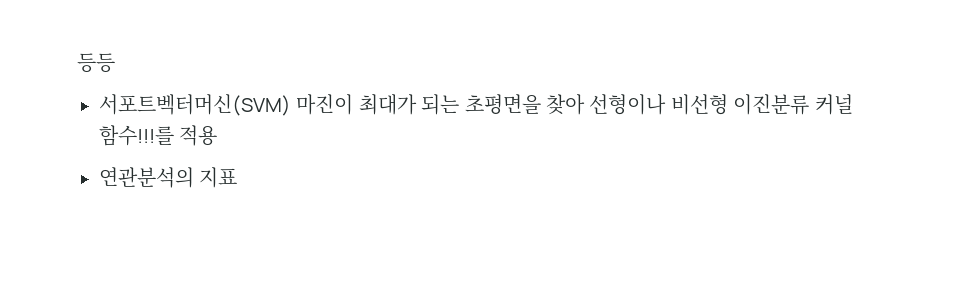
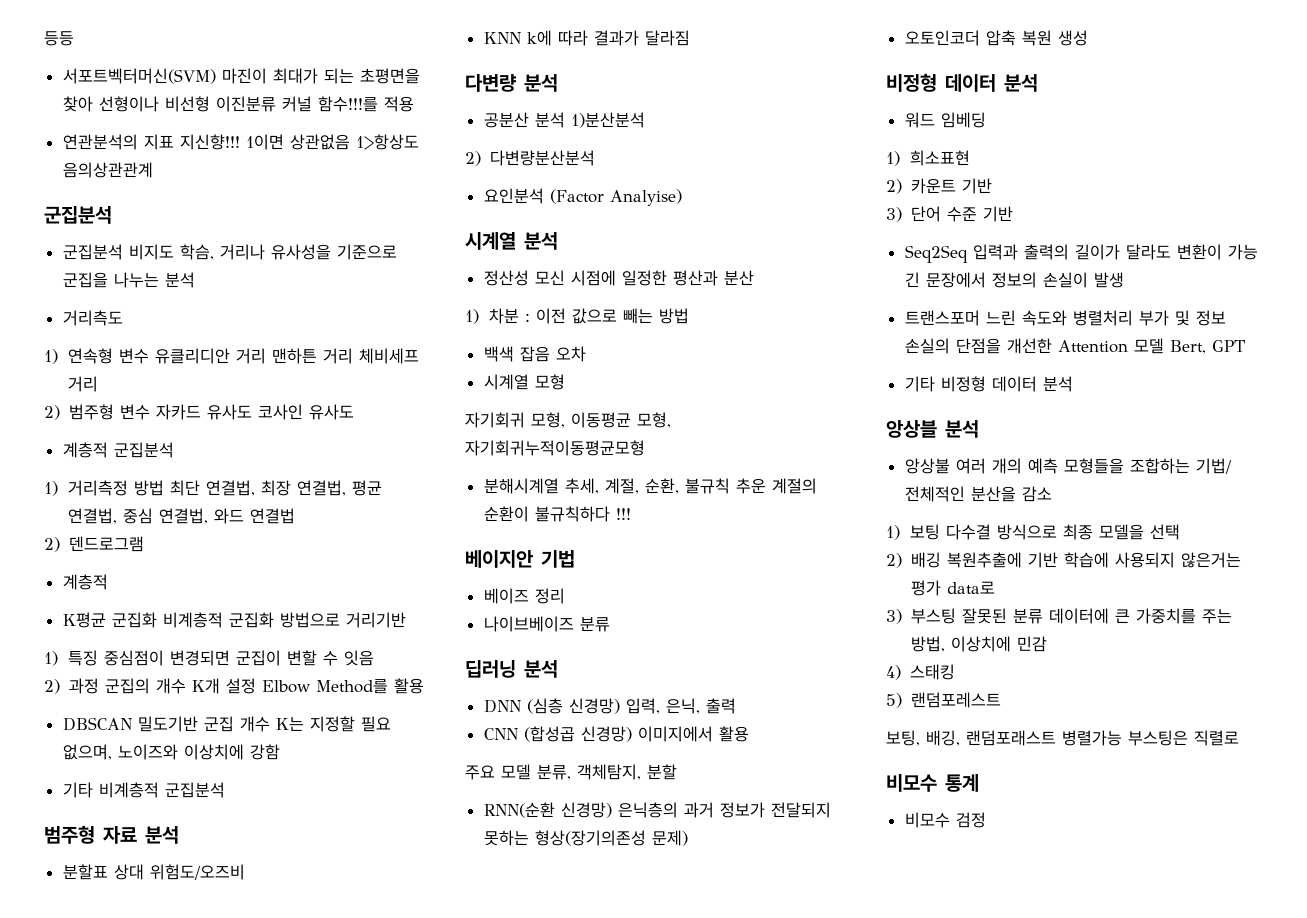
(238, 177) none -> [179,134,419,150] [62,162,153,178] [44,206,112,224] [62,244,397,260] [62,272,195,288] [62,310,123,326] [44,348,419,364] [67,376,98,392] [44,404,354,420] [62,442,174,458] [44,480,382,496] [67,508,295,524] [44,536,144,552] [62,574,108,590] [62,612,406,628] [44,650,374,666] [44,678,424,694] [62,716,391,732] [62,744,280,760] [62,782,225,798] [44,825,179,844] [62,864,245,880] [483,30,690,46] [465,74,558,92] [483,112,645,128] [465,150,595,166] [483,188,682,206] [465,232,558,250] [483,270,754,286] [465,308,689,324] [483,346,586,362] [483,374,565,390] [465,412,671,428] [465,440,645,456] [483,478,817,494] [483,506,631,522] [465,550,575,568] [483,588,565,604] [483,616,610,632] [465,660,558,678] [483,698,736,714] [483,726,749,742] [465,764,677,780] [483,802,831,818] [483,830,688,846] [904,30,1088,46] [886,73,1038,92] [904,112,986,128] [886,150,970,166] [886,178,992,194] [886,206,1013,222] [904,244,1258,263] [904,272,1124,288] [904,310,1226,326] [904,338,1245,354] [904,376,1073,392] [886,420,979,438] [904,458,1232,474] [904,486,1052,502] [886,524,1180,540] [886,552,1241,568] [910,580,995,596] [886,608,1232,624] [910,636,1047,652] [886,664,955,680] [886,692,1001,708] [886,730,1239,746] [886,774,979,792] [904,812,986,828] 지신향!!! 1이면 상관없음 1>항상도 음의상관관계 // 군집분석 // 군집분석 비지도 학슴, 거리나 유사성을 기준으로 군집을 나누는 분석 // 거리측도 // 1) 연속형 변수 유클리디안 거리 맨하튼 거리 체비세프 거리 // 2) 범주형 변수 자카드 유사도 코사인 유사도 // 계층적 군집분석 // 1) 거리측정 방법 최단 연결법, 최장 연결법, 평균 연결법, 중심 연결법, 와드 연결법 // 2) 덴드로그램 // 계층적 // K평균 군집화 비계층적 군집화 방법으로 거리기반 // 1) 특징 중심점이 변경되면 군집이 변할 수 잇음 // 2) 과정 군집의 개수 K개 설정 Elbow Method를 활용 // DBSCAN 밀도기반 군집 개수 K는 지정할 필요 없으며, 노이즈와 이상치에 강함 // 기타 비계층적 군집분석 // 범주형 자료 분석 // 분할표 상대 위험도/오즈비 // KNN k에 따라 결과가 달라짐 // 다변량 분석 // 공분산 분석 1)분산분석 // 2) 다변량분산분석 // 요인분석 (Factor Analyise) // 시계열 분석 // 정산성 모신 시점에 일정한 평산과 분산 // 1) 차분 : 이전 값으로 빼는 방법 // 백색 잡음 오차 // 시계열 모형 // 자기회귀 모형, 이동평균 모형, 자기회귀누적이동평균모형 // 분해시계열 추세, 계절, 순환, 불규칙 추운 계절의 순환이 불규칙하다 !!! // 베이지안 기법 // 베이즈 정리 // 나이브베이즈 분류 // 딥러닝 분석 // DNN (심층 신경망) 입력, 은닉, 출력 // CNN (합성곱 신경망) 이미지에서 활용 // 주요 모델 분류, 객체탐지, 분할 // RNN(순환 신경망) 은닉층의 과거 정보가 전달되지 못하는 형상(장기의존성 문제) // 오토인코더 압축 복원 생성 // 비정형 데이터 분석 // 워드 임베딩 // 1) 희소표현 // 2) 카운트 기반 // 3) 단어 수준 기반 // Seq2Seq 입력과 출력의 길이가 달라도 변환이 가능 긴 문장에서 정보의 손실이 발생 // 트랜스포머 느린 속도와 병렬처리 부가 및 정보 손실의 단점을 개선한 Attention 모델 Bert, GPT // 기타 비정형 데이터 분석 // 앙상블 분석 // 앙상불 여러 개의 예측 모형들을 조합하는 기법/ 전체적인 분산을 감소 // 1) 보팅 다수결 방식으로 최종 모델을 선택 // 2) 배깅 복원추출에 기반 학습에 사용되지 않은거는 평가 data로 // 3) 부스팅 잘못된 분류 데이터에 큰 가중치를 주는 방법, 이상치에 민감 // 4) 스태킹 // 5) 랜덤포레스트 // 보팅, 배깅, 랜덤포래스트 병렬가능 부스팅은 직렬로 // 비모수 통계 // 비모수 검정

